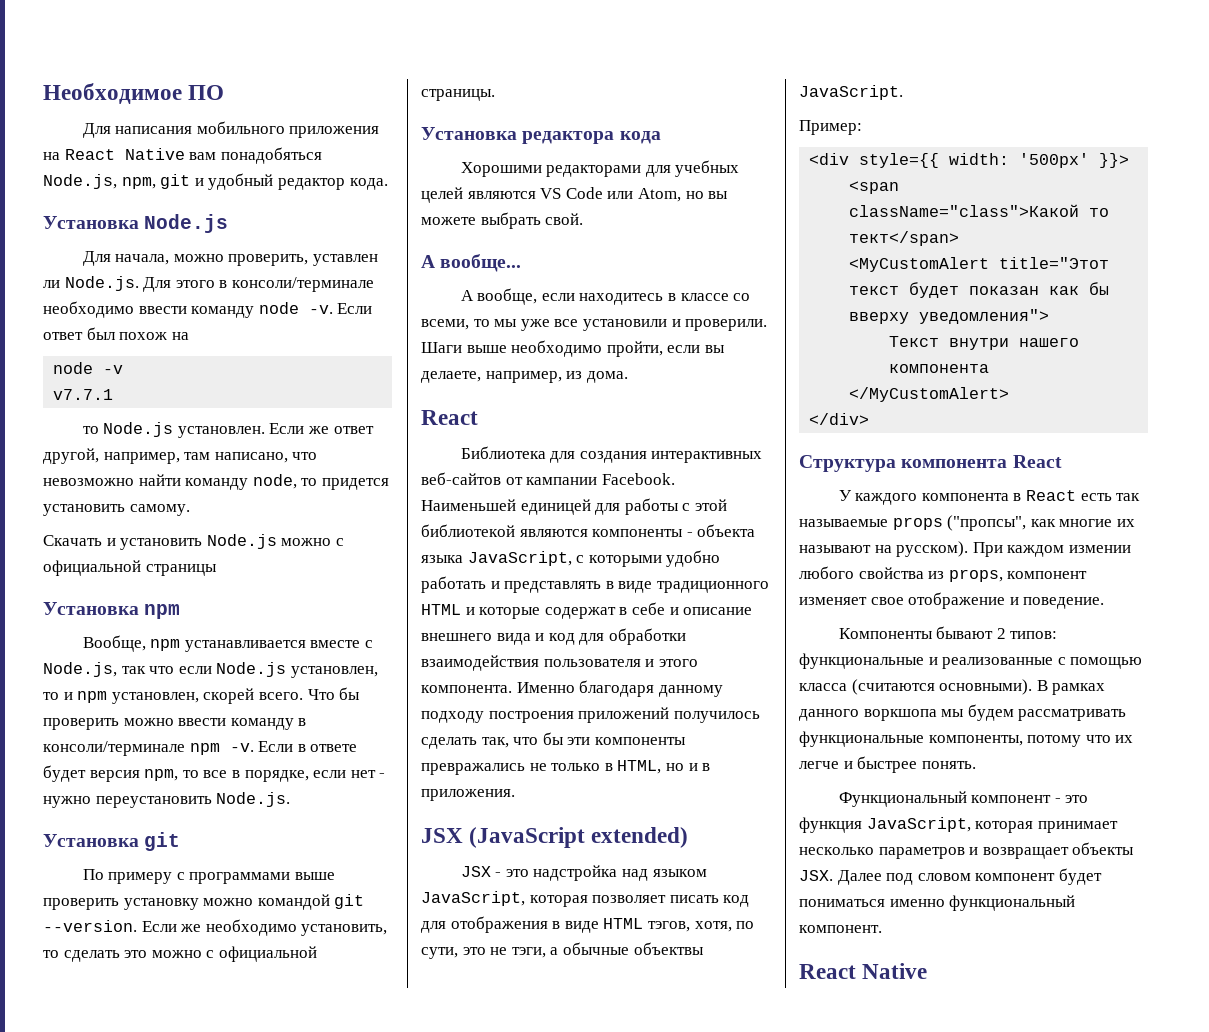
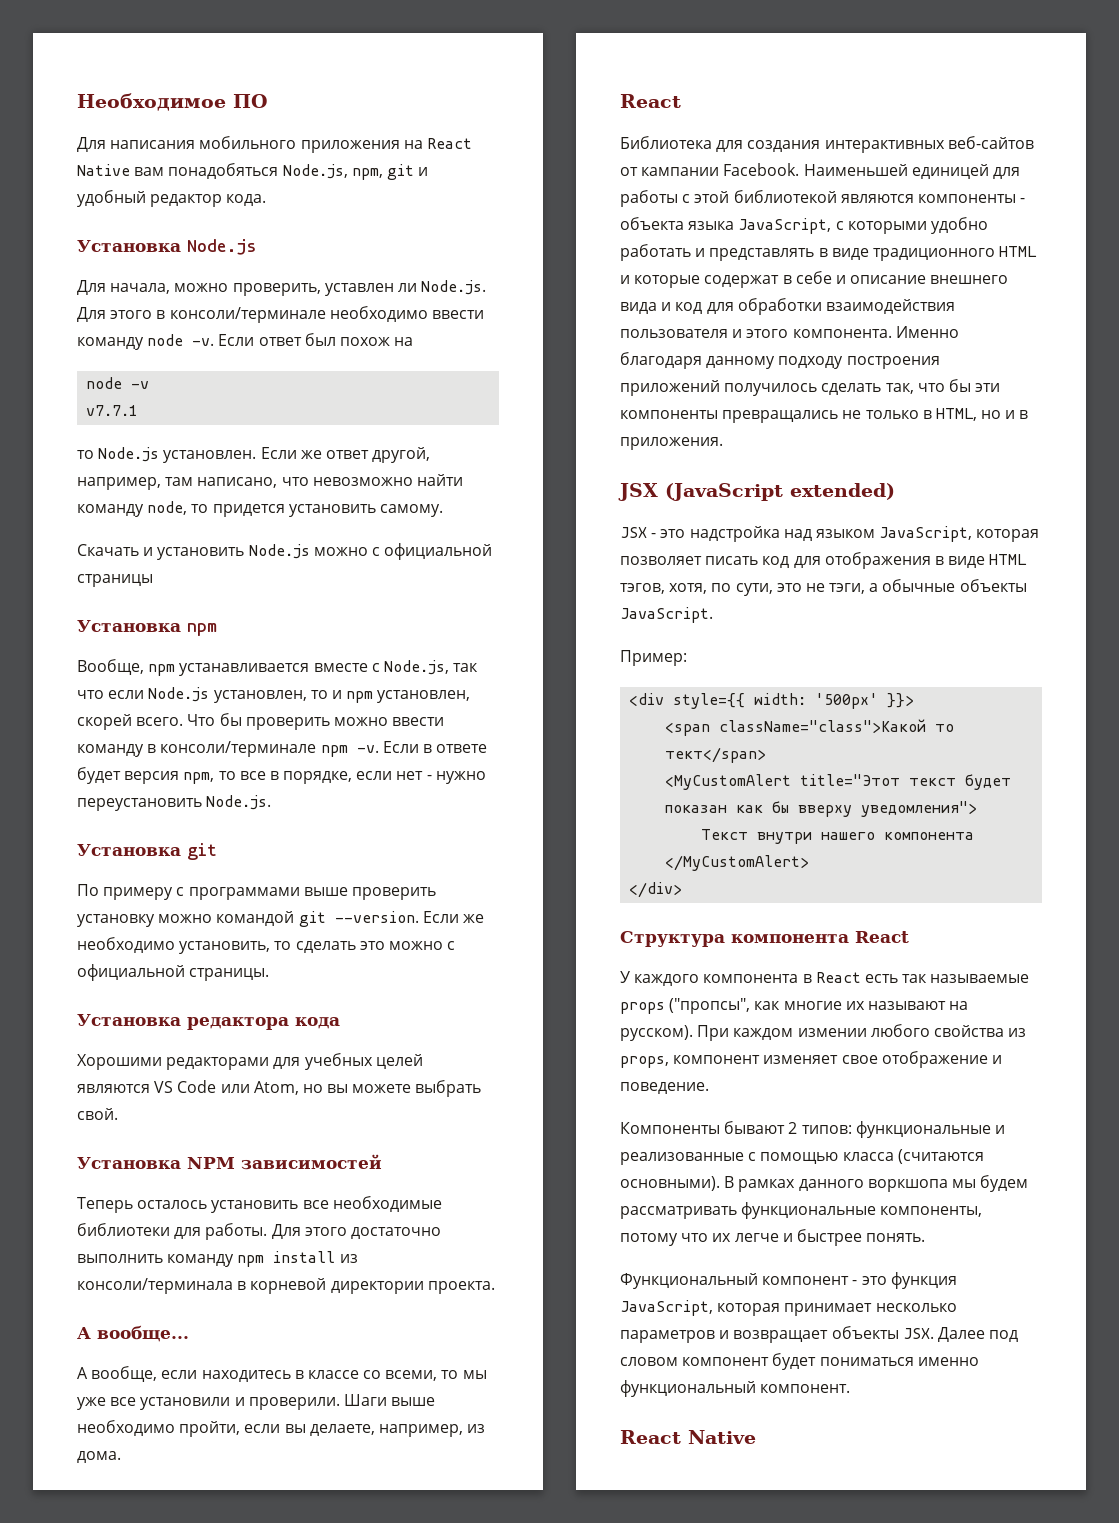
(584, 219) none -> [77,1154,382,1170] [77,1196,442,1213] [77,1223,441,1240] [77,1251,358,1267] [77,1278,495,1294] // Установка NPM зависимостей // Теперь осталось установить все необходимые библиотеки для работы. Для этого достаточно выполнить команду npm install из консоли/терминала в корневой директории проекта.
[421,763,525,775] превражались -> [722,410,839,423] превращались
[633,942,704,955] объектвы -> [959,579,1027,592] объекты

